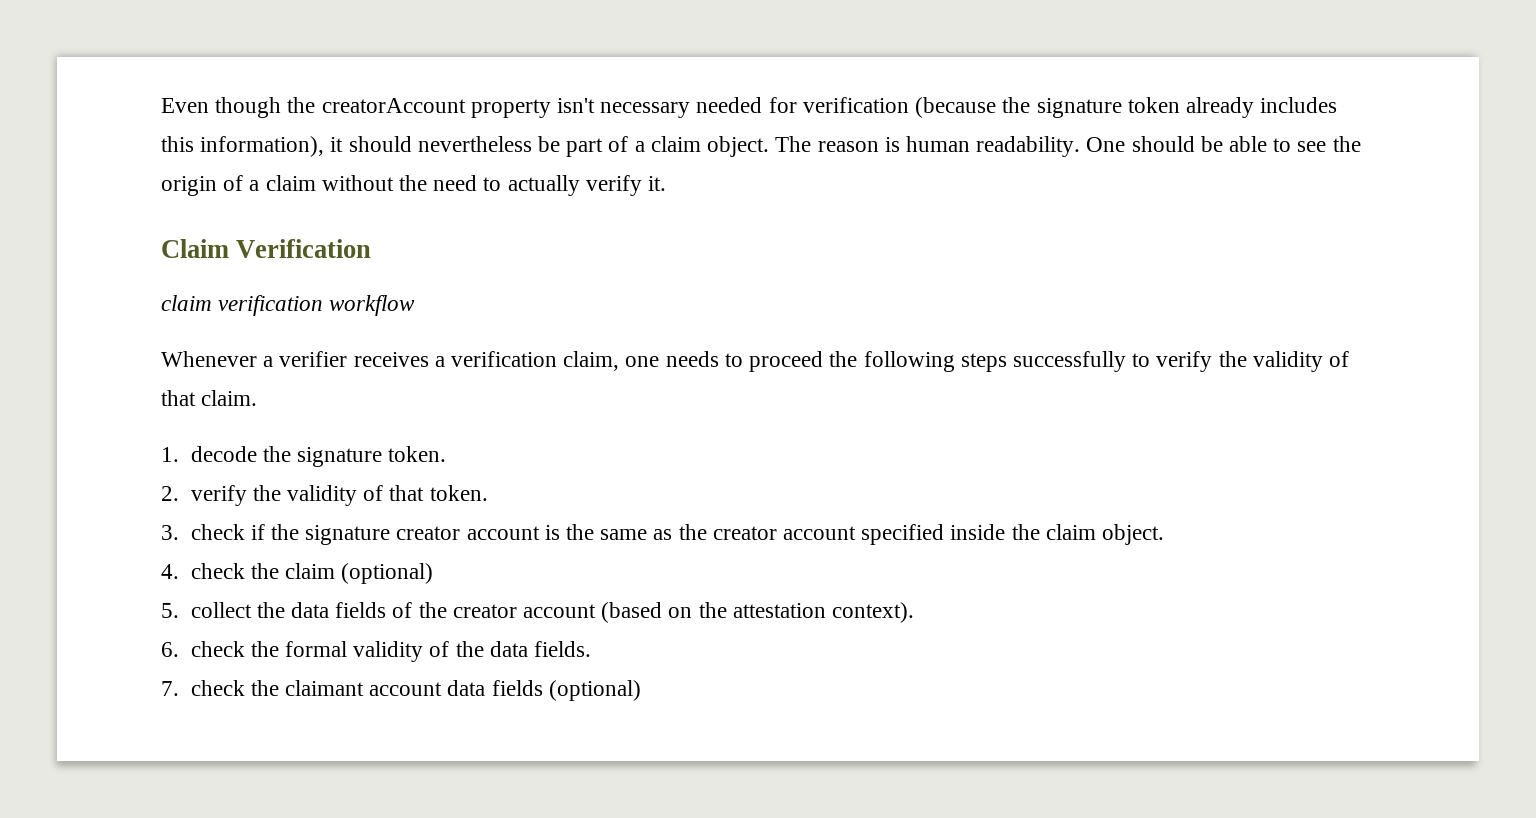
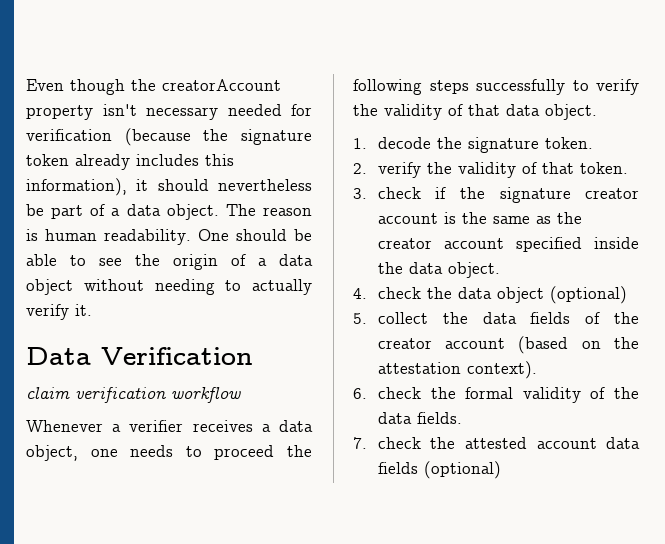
[650,136,701,152] claim -> [126,204,161,216] data
[265,175,478,191] claim without the need -> [279,254,313,266] [26,279,215,295] data object without needing
[161,239,229,258] Claim -> [26,347,91,365] Data
[451,351,620,371] verification claim, -> [279,420,313,432] [26,445,78,461] data object,
[201,390,258,406] claim. -> [506,104,597,120] data object.
[1045,524,1096,540] claim -> [408,262,443,274] data
[284,563,335,579] claim -> [457,287,544,303] data object
[284,680,364,696] claimant -> [464,437,527,449] attested

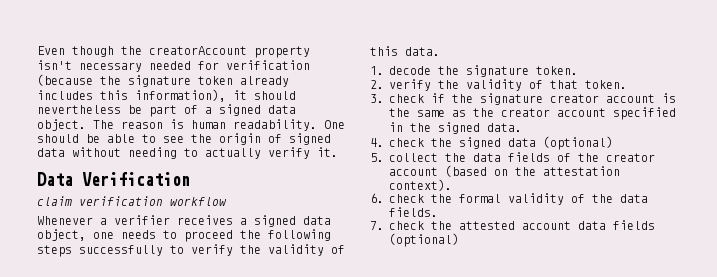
(121, 212) none -> [219,104,261,116] signed
[258,254,313,266] [26,279,73,295] a data object -> [289,133,331,145] [37,148,65,157] signed data
(271, 428) none -> [254,215,296,227] signed
[468,104,597,120] that data object. -> [370,46,440,56] this data.
[594,237,639,249] [377,262,500,278] inside the data object. -> [389,122,522,134] in the signed data.
[457,287,544,303] data object -> [459,137,536,149] signed data

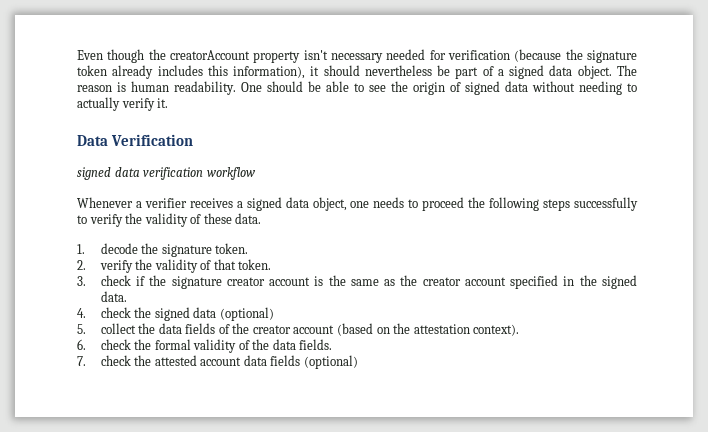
[37,196,72,206] claim -> [77,167,140,180] signed data
[370,46,398,56] this -> [203,213,232,224] these

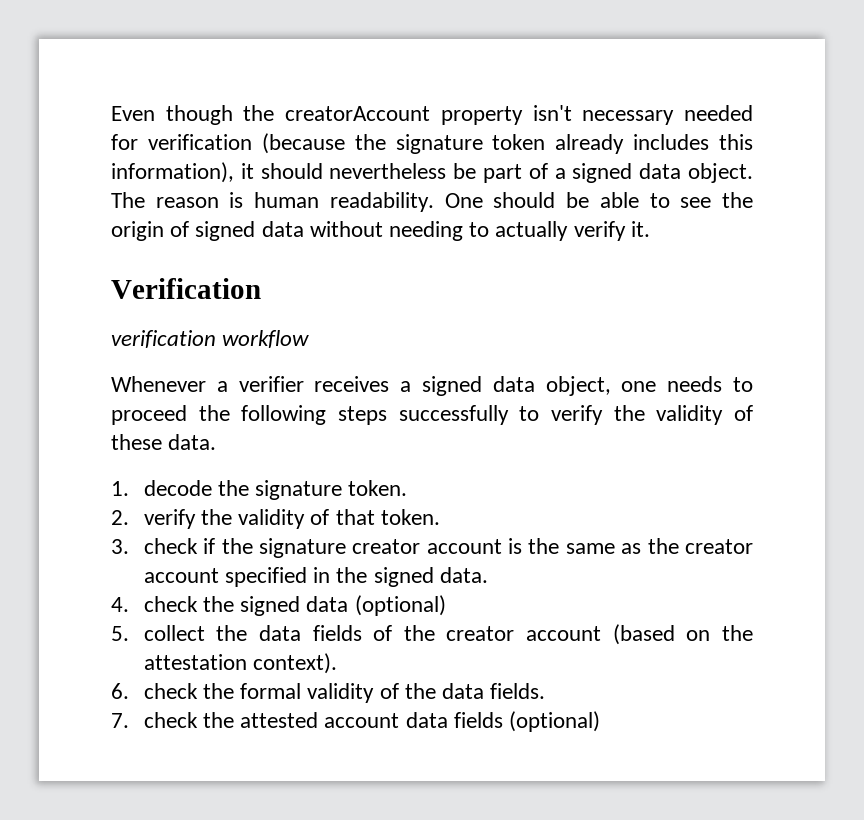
[77,135,108,146] Data -> (650, 229) none
[77,167,140,180] signed data -> (261, 288) none

